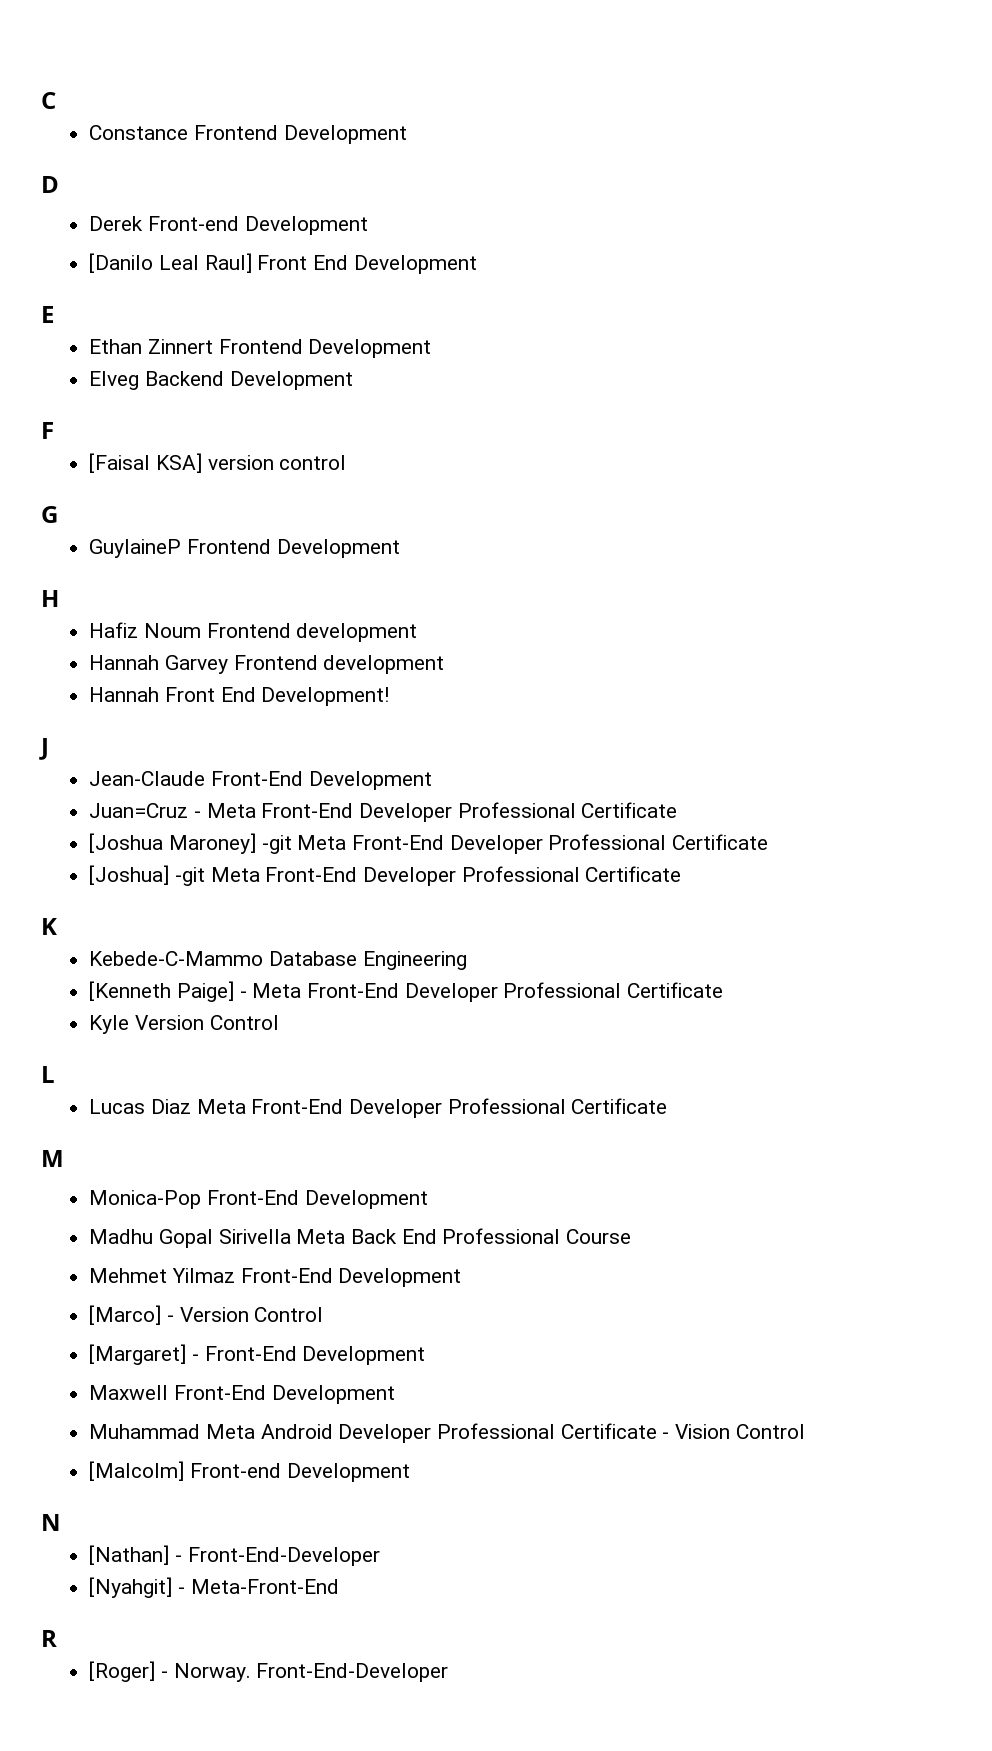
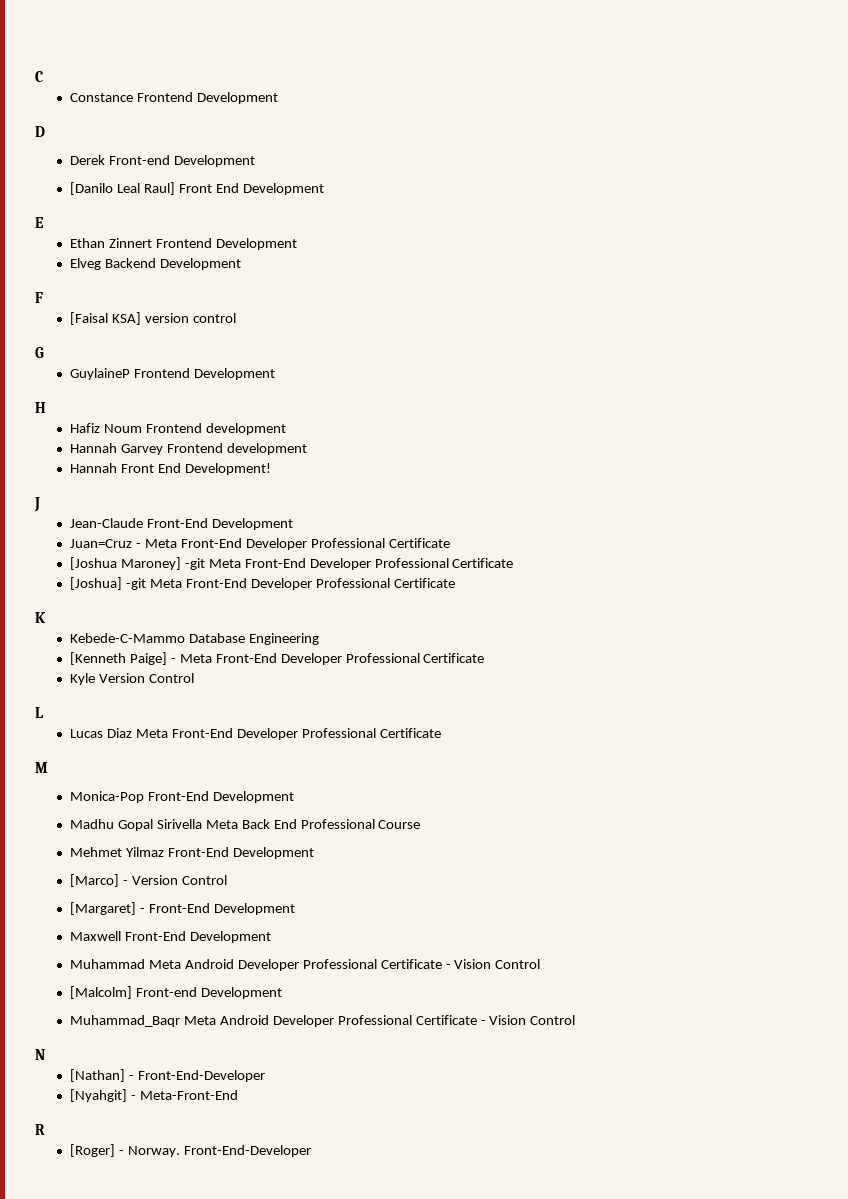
(410, 1472) none -> [70,1015,576,1027] // Muhammad_Baqr Meta Android Developer Professional Certificate - Vision Control

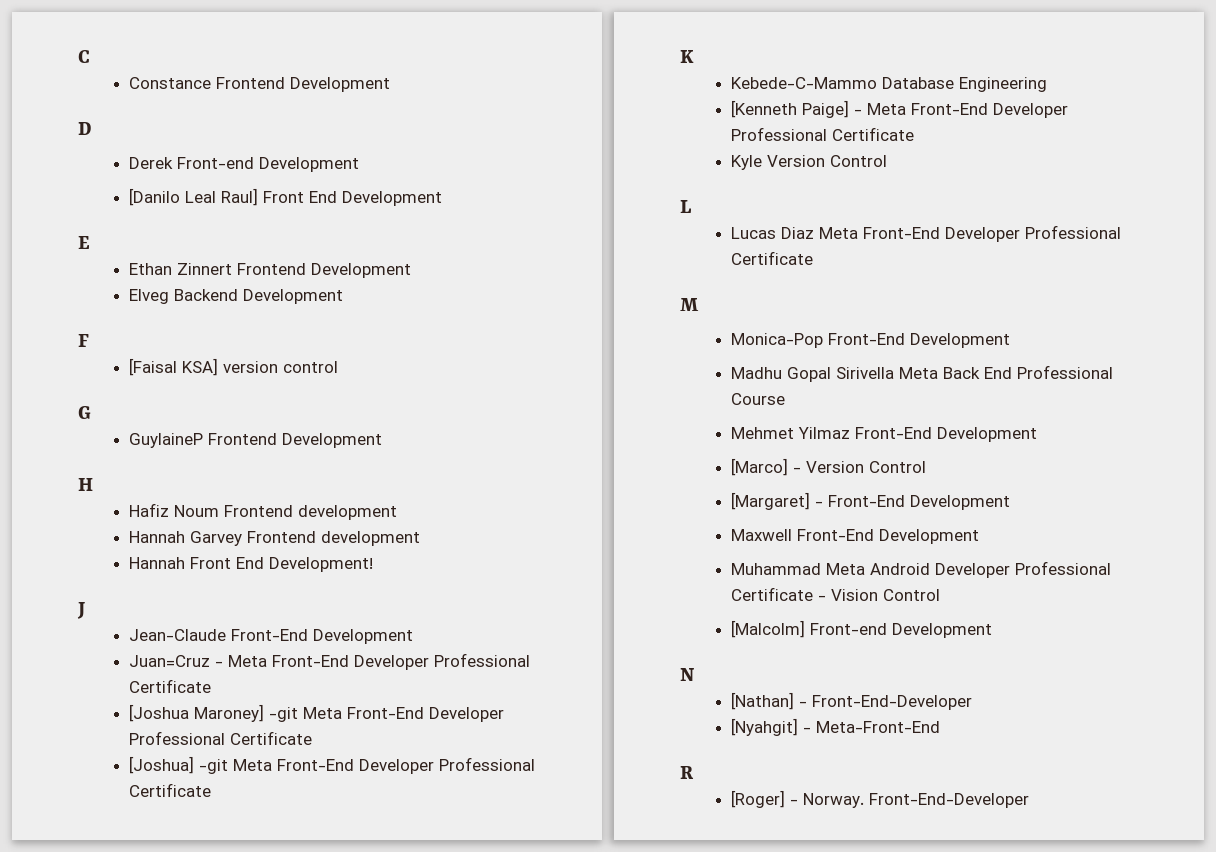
[70,1015,576,1027] // Muhammad_Baqr Meta Android Developer Professional Certificate - Vision Control -> (993, 630) none

